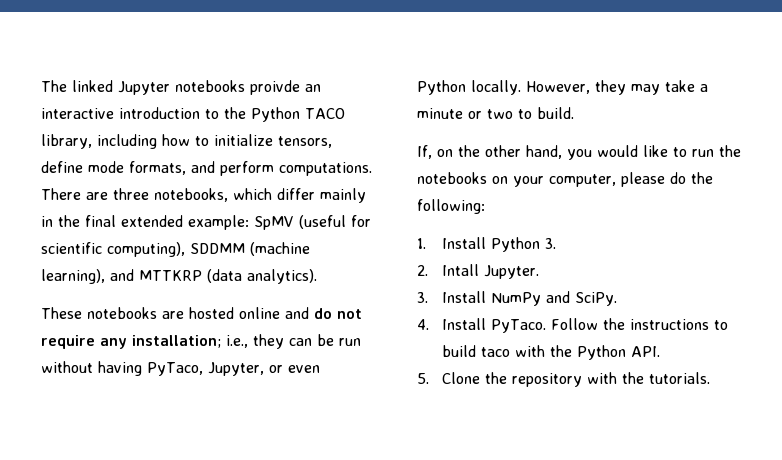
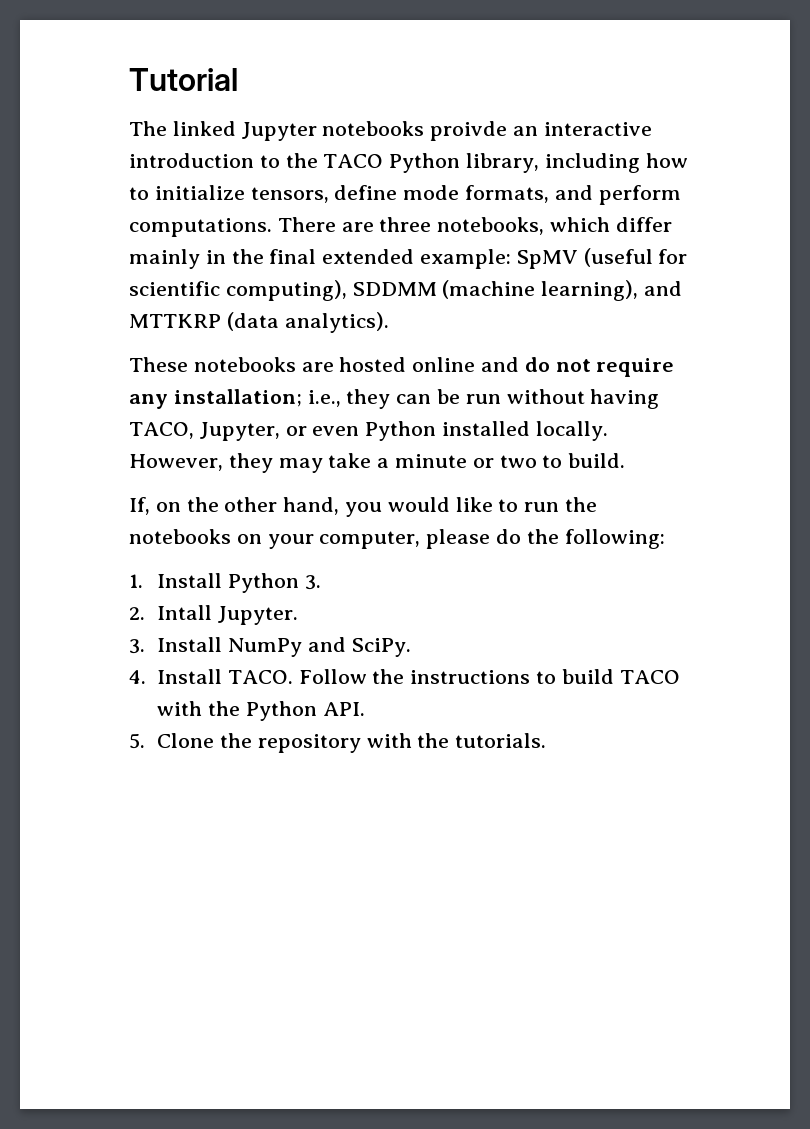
(41, 86) none -> [129,68,238,91] Tutorial //
[251,107,345,122] Python TACO -> [323,153,461,173] TACO Python
[147,362,203,376] PyTaco, -> [129,422,194,439] TACO,
(466, 87) none -> [442,421,531,436] installed
[490,319,546,333] PyTaco. -> [227,670,293,684] TACO.
[480,347,510,357] taco -> [619,670,680,684] TACO

